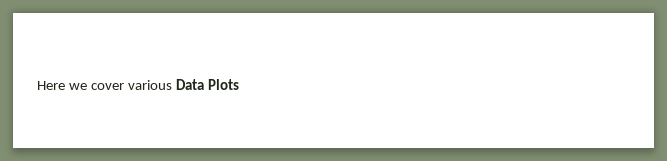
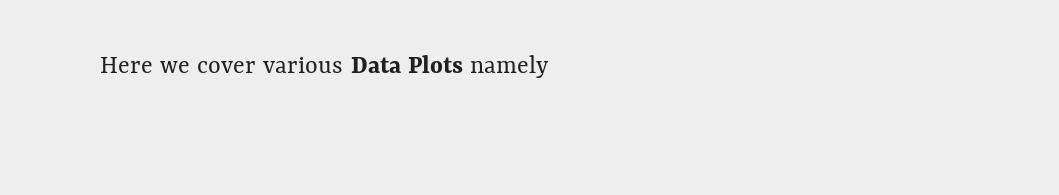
(239, 84) none -> [469,55,549,78] namely

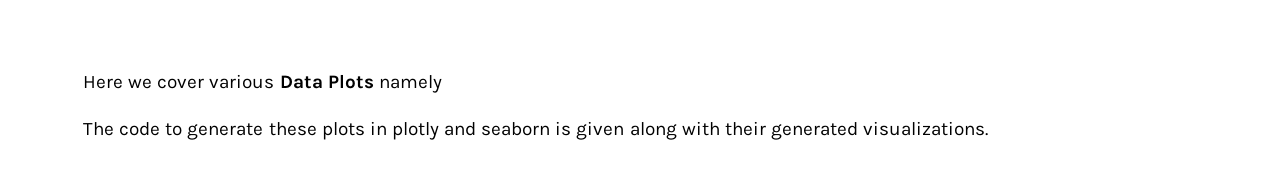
(549, 66) none -> [83,121,989,140] // The code to generate these plots in plotly and seaborn is given along with their generated visualizations.

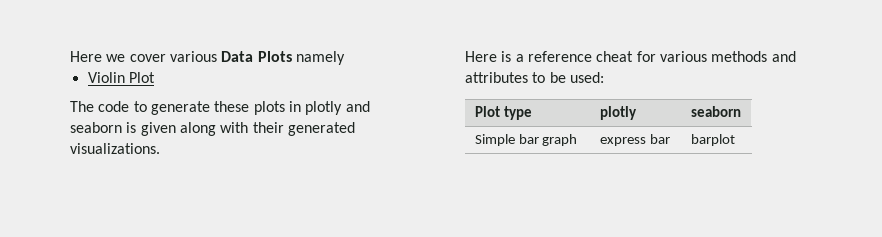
(442, 84) none -> [87,72,155,83] // Violin Plot
(989, 128) none -> [465,51,796,62] [465,72,604,83] [474,106,532,120] [599,106,637,120] [690,106,741,117] [474,134,578,146] [599,134,670,146] [690,134,735,146] // Here is a reference cheat for various methods and attributes to be used: // Plot type | plotly | seaborn // Simple bar graph | express bar | barplot

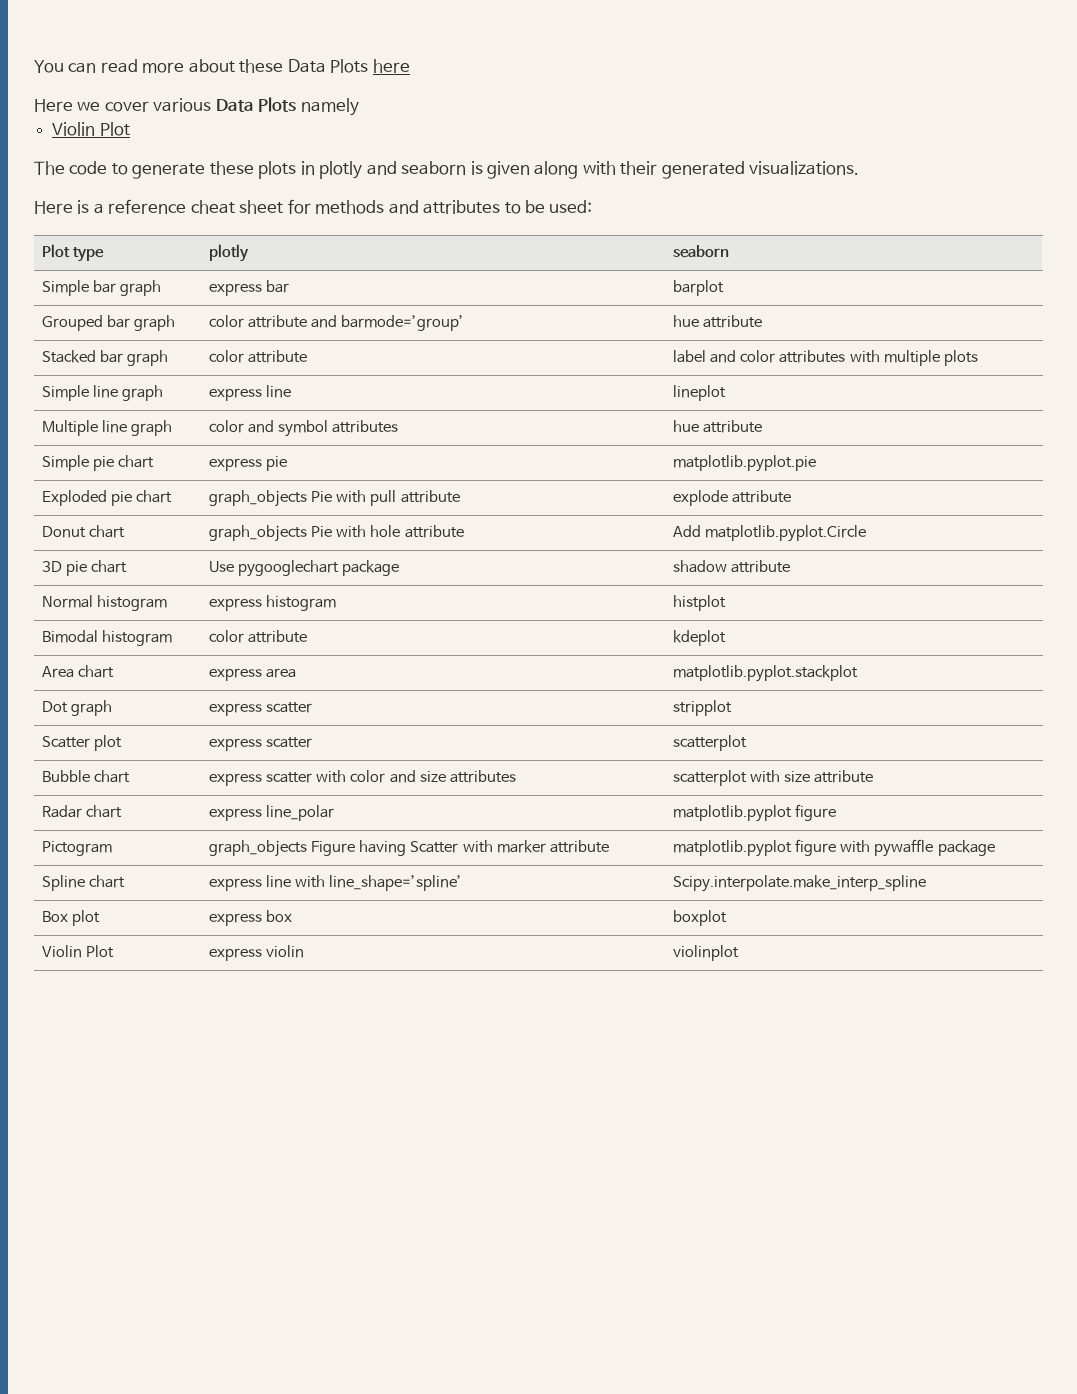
(70, 56) none -> [34,59,410,73] You can read more about these Data Plots here //
[636,51,707,62] for various -> [239,199,311,214] sheet for
(735, 140) none -> [42,315,176,331] [209,315,465,331] [673,315,763,328] [42,350,169,366] [209,350,308,363] [673,350,978,366] [42,385,164,401] [209,385,292,401] [673,385,727,401] [42,420,173,436] [209,420,399,437] [673,420,763,433] [42,455,155,471] [209,456,288,471] [673,455,817,472] [42,490,173,506] [209,490,460,507] [673,490,792,506] [42,525,126,538] [209,525,464,542] [673,525,867,542] [42,560,128,576] [209,560,400,577] [673,560,791,573] [42,595,168,611] [209,595,337,611] [673,595,727,611] [42,630,173,646] [209,630,308,643] [673,630,727,646] [42,665,115,678] [209,668,297,681] [673,665,859,682] [42,700,113,716] [209,702,313,716] [673,700,733,716] [42,735,123,751] [209,737,313,751] [673,735,748,751] [42,770,131,783] [209,770,516,786] [673,770,874,786] [42,805,123,818] [209,805,335,821] [673,804,837,822] [42,841,113,856] [209,840,609,857] [673,839,995,857] [42,875,126,891] [209,875,463,891] [673,875,927,892] [42,910,101,926] [209,910,293,926] [673,910,728,926] [42,945,115,958] [209,945,305,961] [673,945,740,961] // Grouped bar graph | color attribute and barmode=’group’ | hue attribute // Stacked bar graph | color attribute | label and color attributes with multiple plots // Simple line graph | express line | lineplot // Multiple line graph | color and symbol attributes | hue attribute // Simple pie chart | express pie | matplotlib.pyplot.pie // Exploded pie chart | graph_objects Pie with pull attribute | explode attribute // Donut chart | graph_objects Pie with hole attribute | Add matplotlib.pyplot.Circle // 3D pie chart | Use pygooglechart package | shadow attribute // Normal histogram | express histogram | histplot // Bimodal histogram | color attribute | kdeplot // Area chart | express area | matplotlib.pyplot.stackplot // Dot graph | express scatter | stripplot // Scatter plot | express scatter | scatterplot // Bubble chart | express scatter with color and size attributes | scatterplot with size attribute // Radar chart | express line_polar | matplotlib.pyplot figure // Pictogram | graph_objects Figure having Scatter with marker attribute | matplotlib.pyplot figure with pywaffle package // Spline chart | express line with line_shape=’spline’ | Scipy.interpolate.make_interp_spline // Box plot | express box | boxplot // Violin Plot | express violin | violinplot

